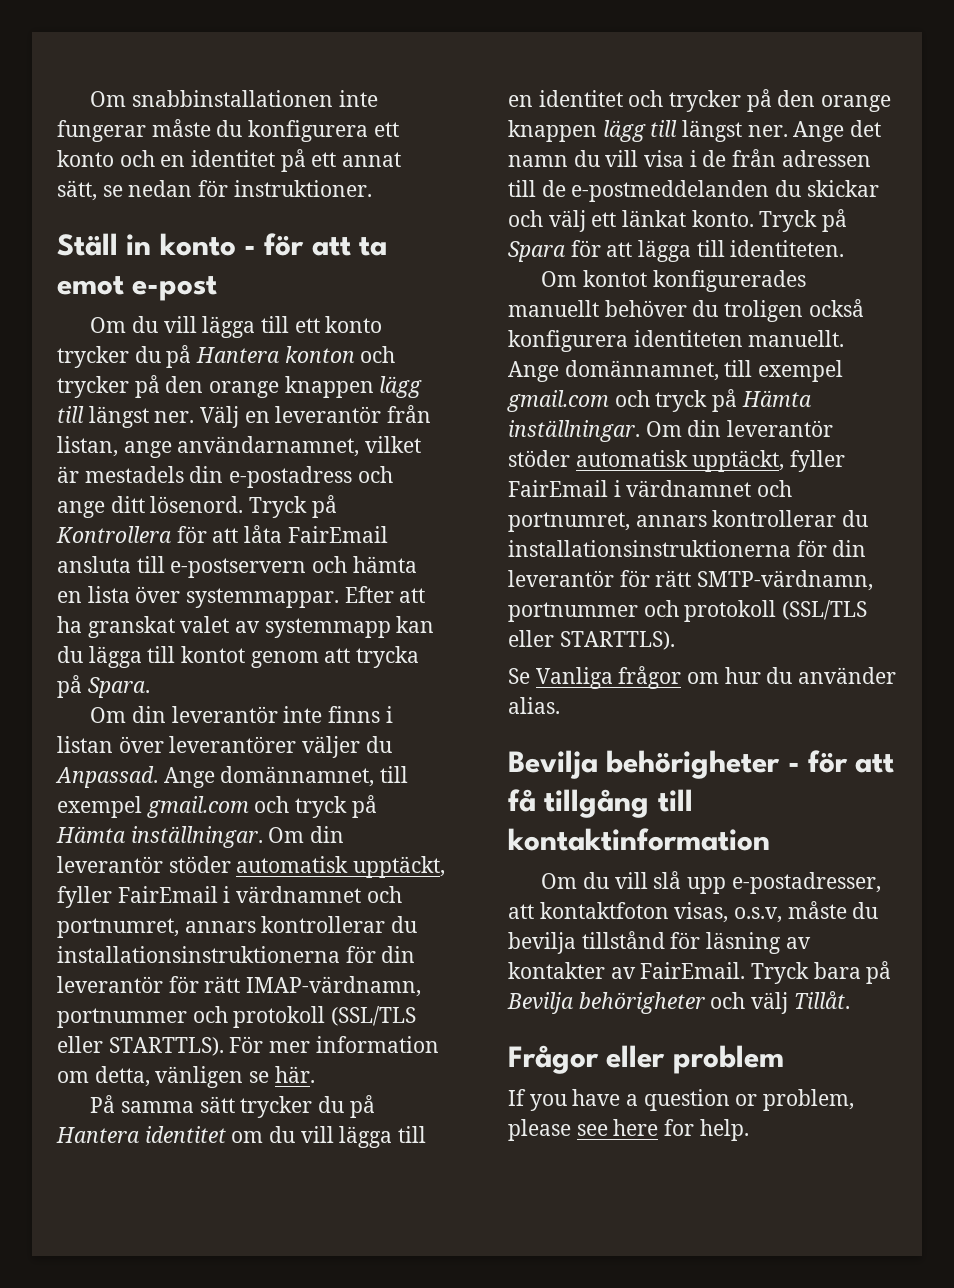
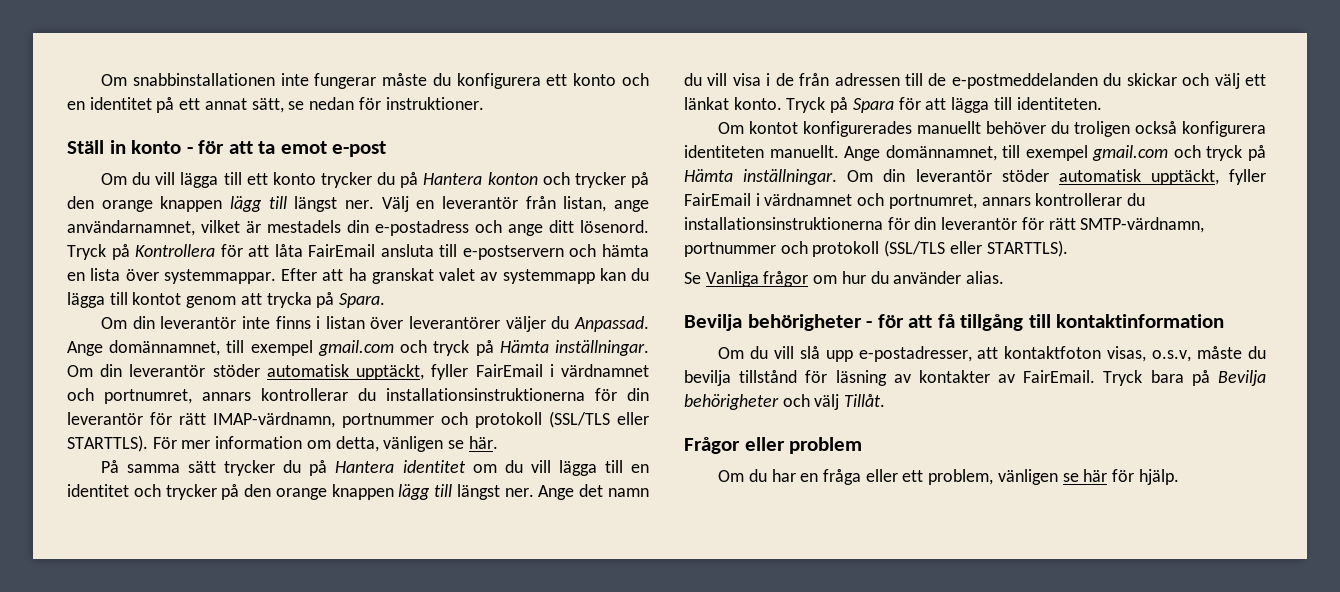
[508,1089,855,1111] [508,1119,749,1141] If you have a question or problem, please see here for help. -> [718,469,1179,485] Om du har en fråga eller ett problem, vänligen se här för hjälp.

